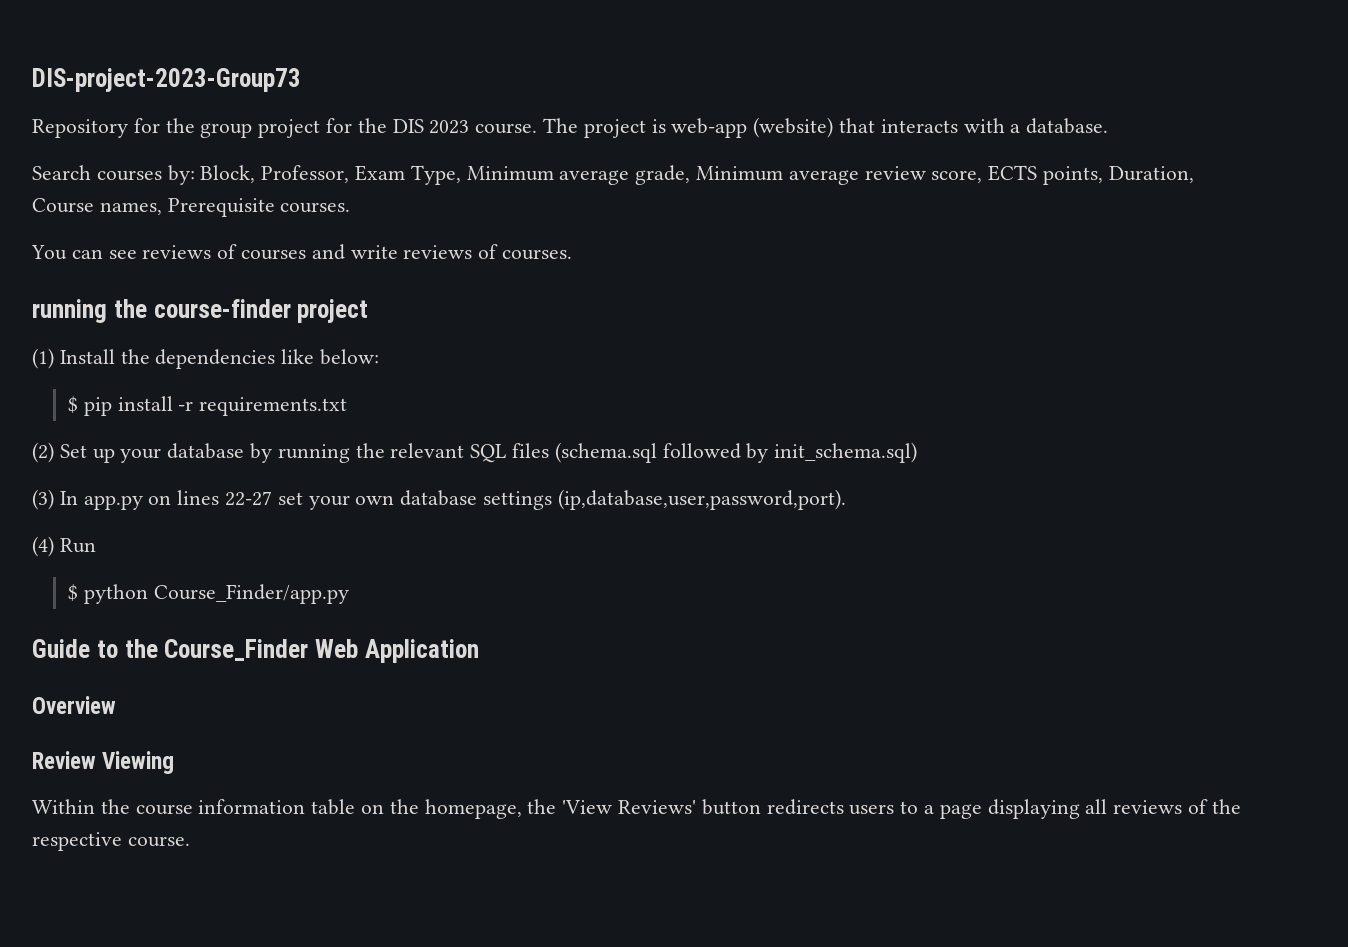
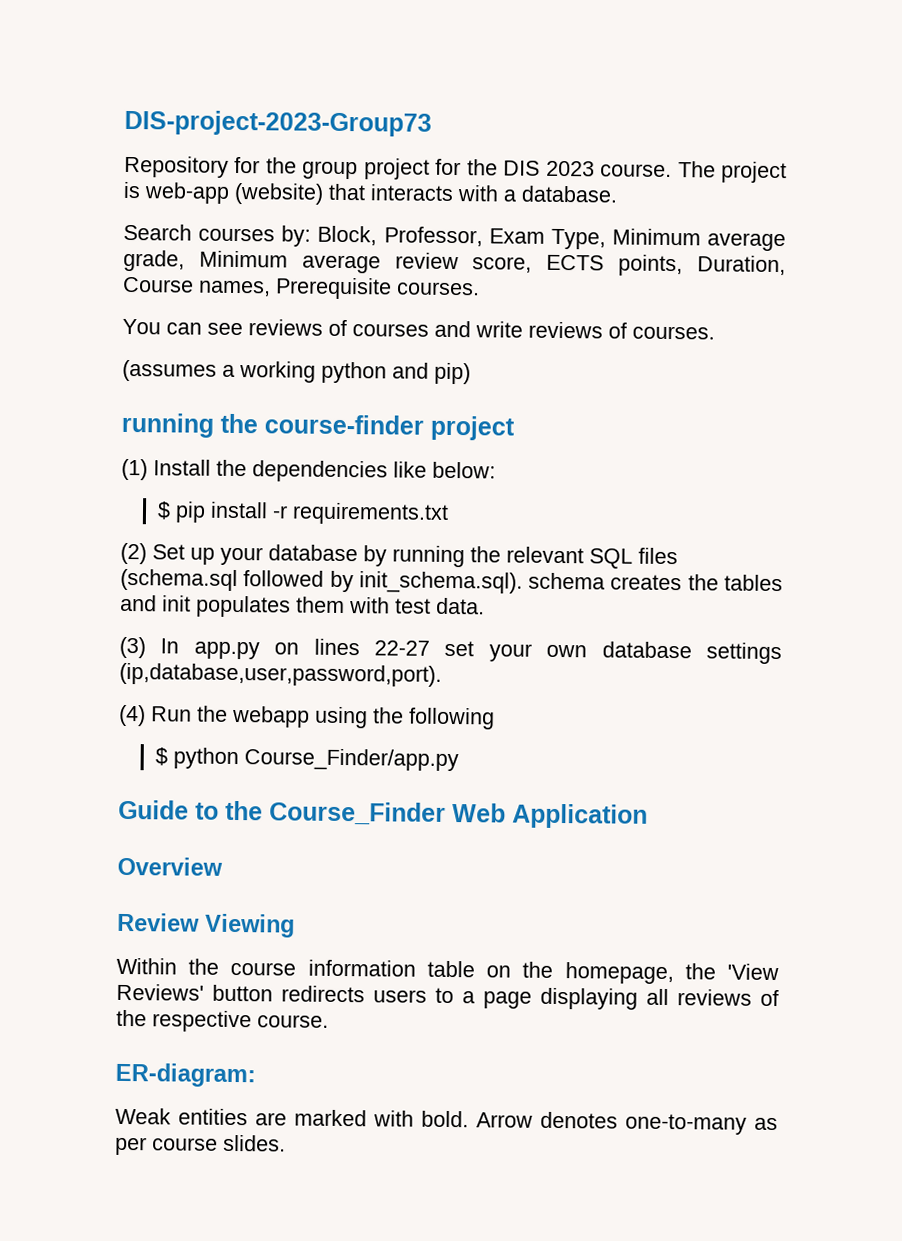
(573, 254) none -> [122,359,471,385] // (assumes a working python and pip)
[774,442,918,463] init_schema.sql) -> [358,571,783,594] [120,594,485,618] init_schema.sql). schema creates the tables and init populates them with test data.
(96, 545) none -> [197,705,495,730] the webapp using the following
(190, 841) none -> [115,1062,256,1088] [115,1107,778,1135] [115,1134,286,1156] // ER-diagram: // Weak entities are marked with bold. Arrow denotes one-to-many as per course slides.

